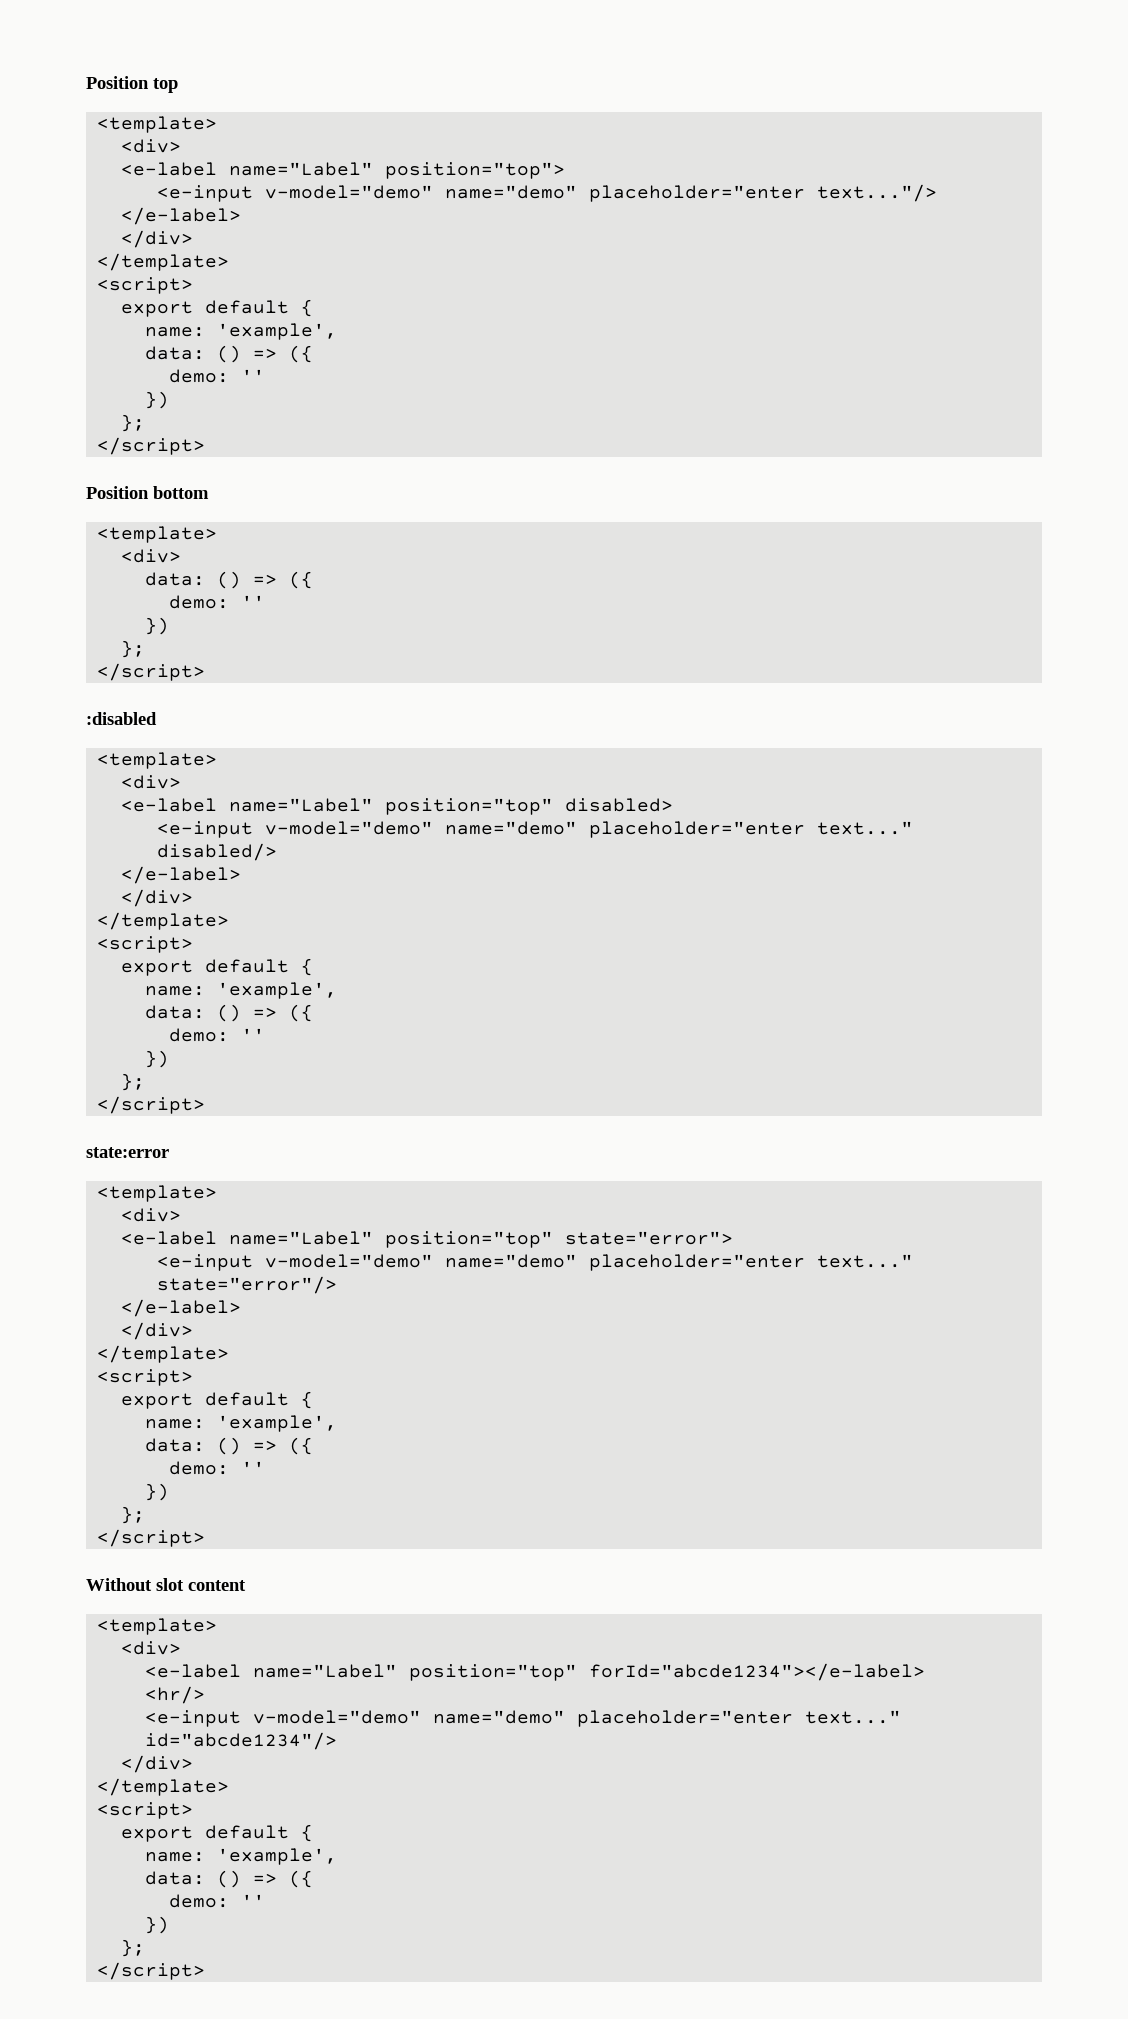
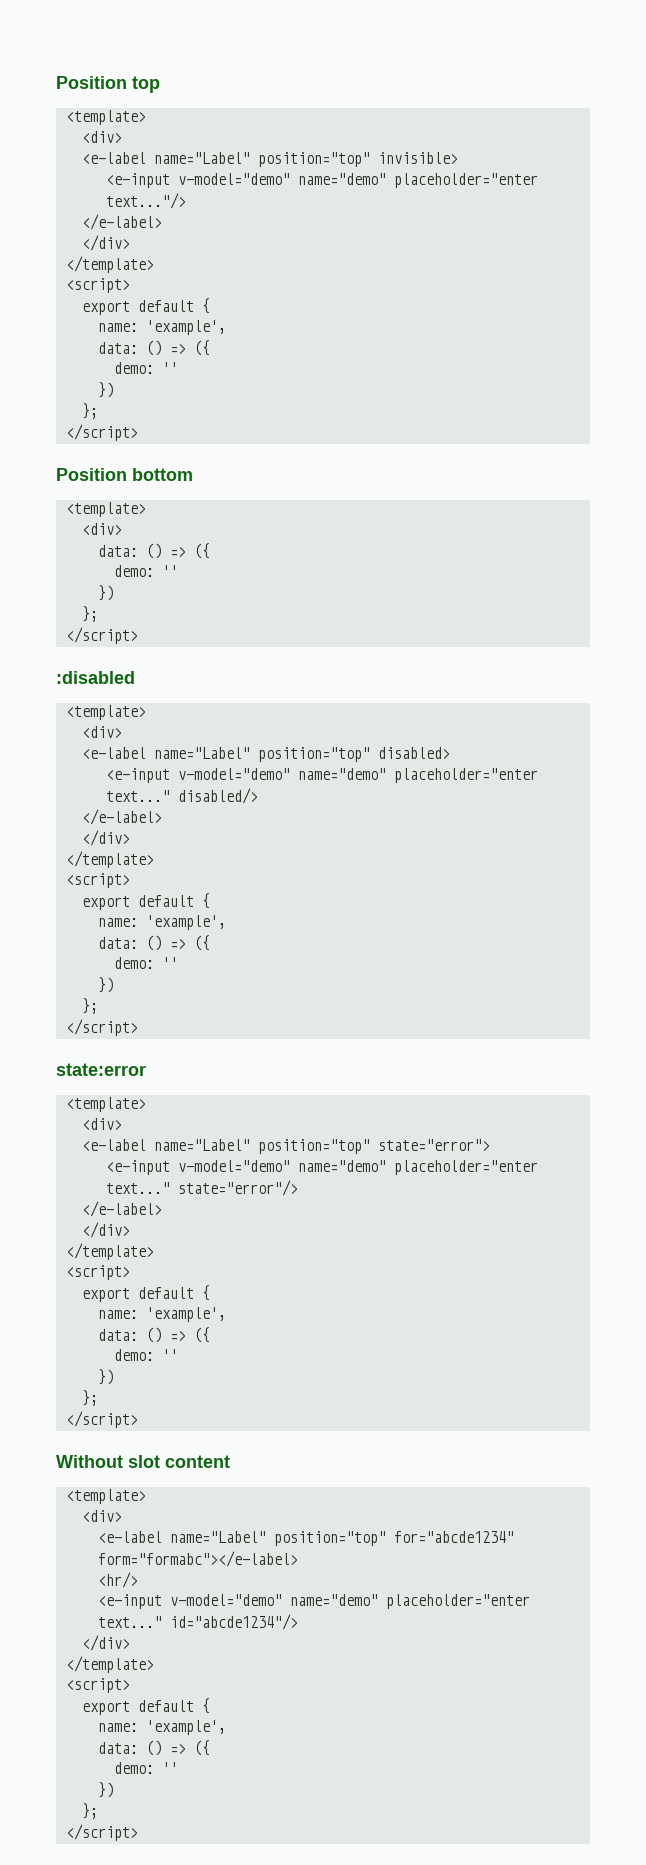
[384,162,565,179] position="top"> -> [257,152,458,167] position="top" invisible>
[588,1663,925,1681] forId="abcde1234"></e-label> -> [393,1531,514,1543] [97,1551,298,1567] for="abcde1234" form="formabc"></e-label>

